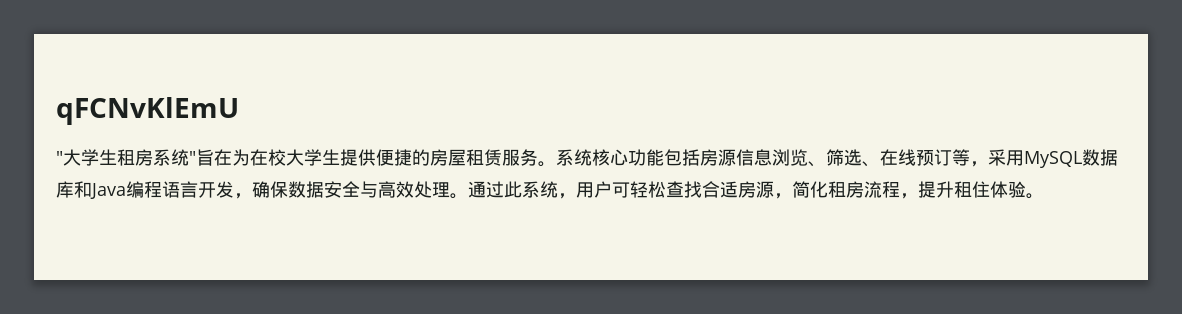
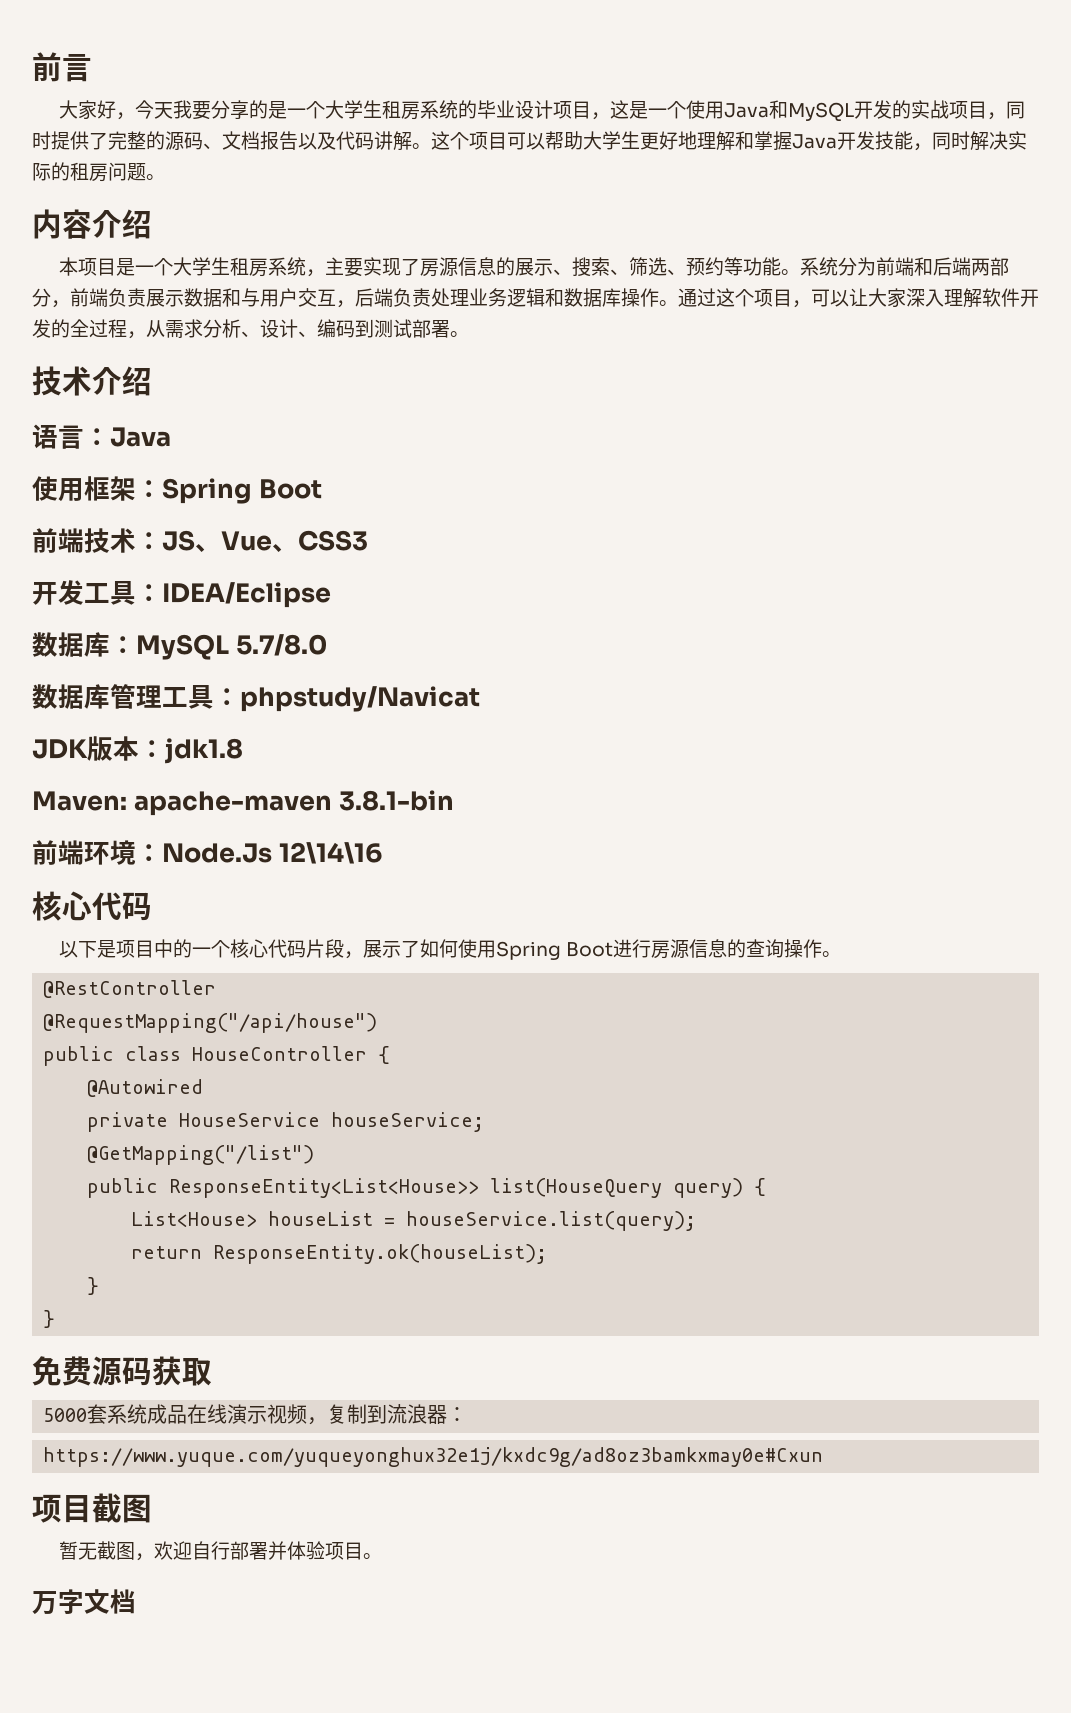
[56,97,239,125] [56,149,1118,168] [56,181,1044,199] qFCNvKlEmU // "大学生租房系统"旨在为在校大学生提供便捷的房屋租赁服务。系统核心功能包括房源信息浏览、筛选、在线预订等，采用MySQL数据库和Java编程语言开发，确保数据安全与高效处理。通过此系统，用户可轻松查找合适房源，简化租房流程，提升租住体验。 -> [32,52,92,82] [58,100,1025,122] [32,131,1027,151] [32,162,165,182] [32,209,152,239] [58,257,1009,277] [32,288,1039,308] [32,319,469,339] [32,366,152,396] [32,424,171,449] [32,476,322,504] [32,528,368,553] [32,580,331,608] [32,632,327,660] [32,684,480,712] [32,736,243,764] [32,790,454,816] [32,840,383,865] [32,891,152,921] [58,939,841,960] [43,980,217,998] [43,1013,378,1033] [43,1046,391,1066] [87,1079,204,1097] [87,1112,485,1132] [87,1145,315,1165] [87,1178,767,1198] [131,1211,697,1231] [131,1244,548,1264] [87,1277,100,1295] [43,1310,56,1328] [32,1356,212,1386] [43,1404,468,1425] [43,1447,824,1467] [32,1493,152,1523] [58,1541,382,1561] [32,1589,136,1615] 前言 // 大家好，今天我要分享的是一个大学生租房系统的毕业设计项目，这是一个使用Java和MySQL开发的实战项目，同时提供了完整的源码、文档报告以及代码讲解。这个项目可以帮助大学生更好地理解和掌握Java开发技能，同时解决实际的租房问题。 // 内容介绍 // 本项目是一个大学生租房系统，主要实现了房源信息的展示、搜索、筛选、预约等功能。系统分为前端和后端两部分，前端负责展示数据和与用户交互，后端负责处理业务逻辑和数据库操作。通过这个项目，可以让大家深入理解软件开发的全过程，从需求分析、设计、编码到测试部署。 // 技术介绍 // 语言：Java // 使用框架：Spring Boot // 前端技术：JS、Vue、CSS3 // 开发工具：IDEA/Eclipse // 数据库：MySQL 5.7/8.0 // 数据库管理工具：phpstudy/Navicat // JDK版本：jdk1.8 // Maven: apache-maven 3.8.1-bin // 前端环境：Node.Js 12\14\16 // 核心代码 // 以下是项目中的一个核心代码片段，展示了如何使用Spring Boot进行房源信息的查询操作。 // @RestController // @RequestMapping("/api/house") // public class HouseController { // @Autowired // private HouseService houseService; // @GetMapping("/list") // public ResponseEntity<List<House>> list(HouseQuery query) { // List<House> houseList = houseService.list(query); // return ResponseEntity.ok(houseList); // } // } // 免费源码获取 // 5000套系统成品在线演示视频，复制到流浪器： // https://www.yuque.com/yuqueyonghux32e1j/kxdc9g/ad8oz3bamkxmay0e#Cxun // 项目截图 // 暂无截图，欢迎自行部署并体验项目。 // 万字文档

